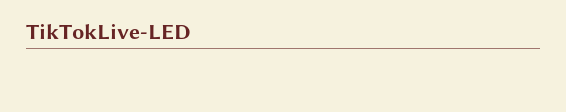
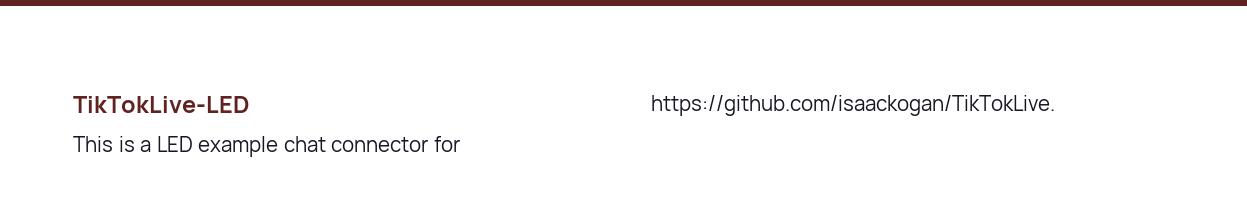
(191, 31) none -> [73,136,460,157] [651,95,1055,116] // This is a LED example chat connector for https://github.com/isaackogan/TikTokLive.

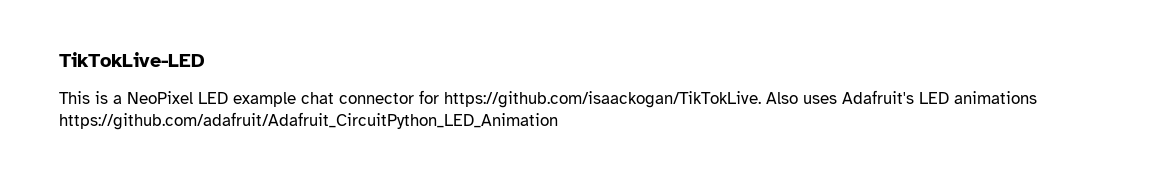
(152, 146) none -> [127,91,193,104] NeoPixel
(1055, 105) none -> [766,90,1037,104] [59,112,558,130] Also uses Adafruit's LED animations https://github.com/adafruit/Adafruit_CircuitPython_LED_Animation

